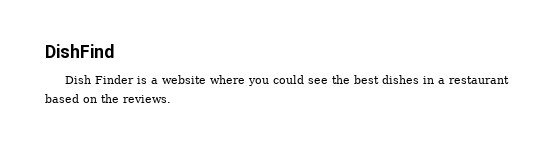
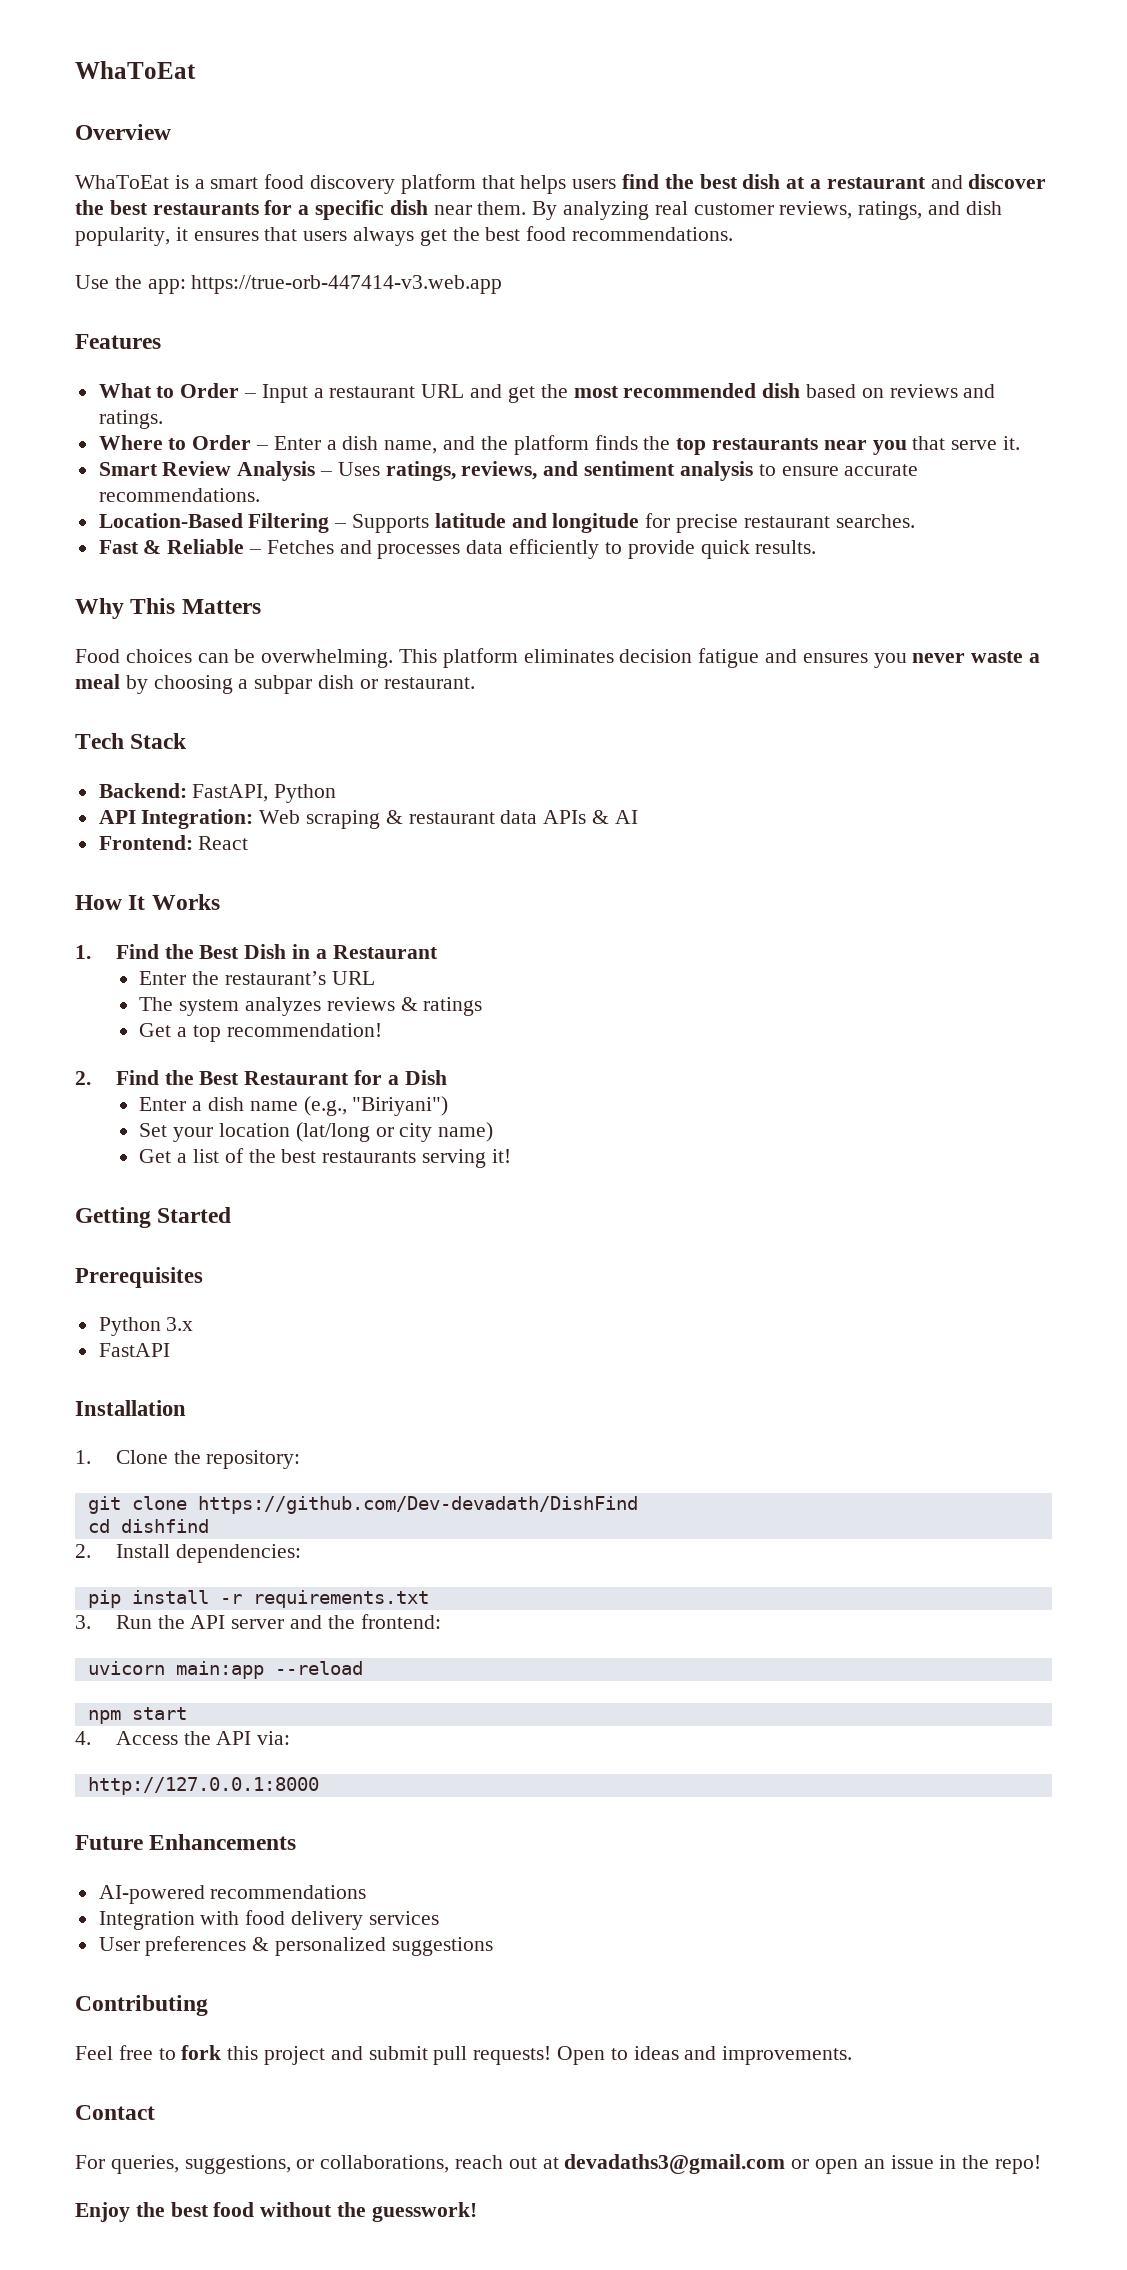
[45,44,114,58] [64,75,509,86] [45,94,171,103] DishFind // Dish Finder is a website where you could see the best dishes in a restaurant based on the reviews. -> [75,61,196,79] [75,124,171,140] [75,174,1047,194] [75,200,1002,220] [75,226,734,246] [75,275,503,294] [75,334,161,349] [98,383,996,403] [98,410,163,429] [98,435,1020,455] [98,461,919,481] [98,488,260,502] [98,513,915,533] [98,539,817,559] [75,598,261,619] [75,648,1041,668] [75,674,475,694] [75,733,188,749] [98,783,337,803] [98,809,638,829] [98,835,249,850] [75,894,220,910] [75,944,438,959] [139,971,375,985] [139,997,483,1016] [139,1023,382,1042] [75,1070,447,1085] [139,1096,449,1116] [139,1122,494,1142] [139,1148,511,1168] [75,1207,232,1228] [75,1267,203,1288] [98,1317,194,1336] [98,1343,170,1357] [75,1400,186,1416] [75,1450,301,1469] [87,1496,638,1514] [87,1519,209,1533] [75,1544,301,1563] [87,1590,429,1608] [75,1614,441,1629] [87,1661,363,1679] [87,1707,187,1724] [75,1731,291,1745] [87,1777,319,1795] [75,1834,297,1850] [98,1885,367,1904] [98,1910,439,1930] [98,1936,493,1956] [75,1995,208,2016] [75,2045,853,2065] [75,2105,155,2120] [75,2154,1042,2174] [75,2202,477,2222] WhaToEat // Overview // WhaToEat is a smart food discovery platform that helps users find the best dish at a restaurant and discover the best restaurants for a specific dish near them. By analyzing real customer reviews, ratings, and dish popularity, it ensures that users always get the best food recommendations. // Use the app: https://true-orb-447414-v3.web.app // Features // What to Order – Input a restaurant URL and get the most recommended dish based on reviews and ratings. // Where to Order – Enter a dish name, and the platform finds the top restaurants near you that serve it. // Smart Review Analysis – Uses ratings, reviews, and sentiment analysis to ensure accurate recommendations. // Location-Based Filtering – Supports latitude and longitude for precise restaurant searches. // Fast & Reliable – Fetches and processes data efficiently to provide quick results. // Why This Matters // Food choices can be overwhelming. This platform eliminates decision fatigue and ensures you never waste a meal by choosing a subpar dish or restaurant. // Tech Stack // Backend: FastAPI, Python // API Integration: Web scraping & restaurant data APIs & AI // Frontend: React // How It Works // 1. Find the Best Dish in a Restaurant // Enter the restaurant’s URL // The system analyzes reviews & ratings // Get a top recommendation! // 2. Find the Best Restaurant for a Dish // Enter a dish name (e.g., "Biriyani") // Set your location (lat/long or city name) // Get a list of the best restaurants serving it! // Getting Started // Prerequisites // Python 3.x // FastAPI // Installation // 1. Clone the repository: // git clone https://github.com/Dev-devadath/DishFind // cd dishfind // 2. Install dependencies: // pip install -r requirements.txt // 3. Run the API server and the frontend: // uvicorn main:app --reload // npm start // 4. Access the API via: // http://127.0.0.1:8000 // Future Enhancements // AI-powered recommendations // Integration with food delivery services // User preferences & personalized suggestions // Contributing // Feel free to fork this project and submit pull requests! Open to ideas and improvements. // Contact // For queries, suggestions, or collaborations, reach out at devadaths3@gmail.com or open an issue in the repo! // Enjoy the best food without the guesswork!

